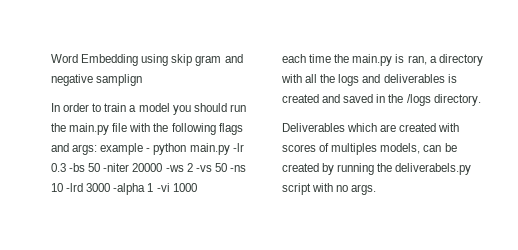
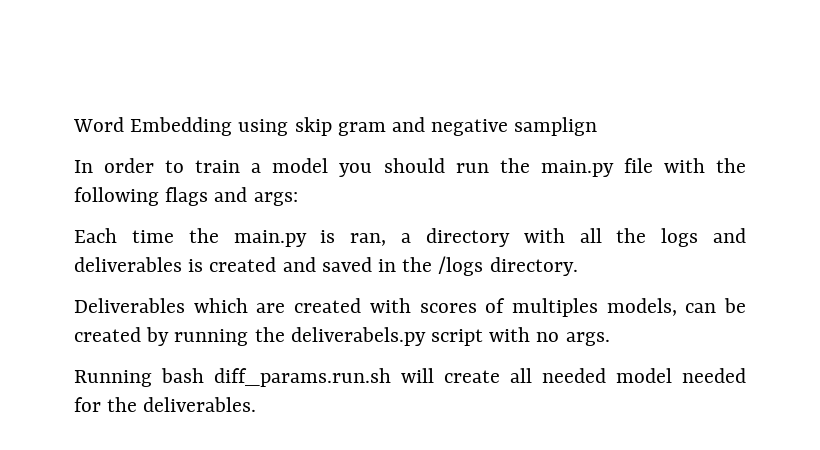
[100,143,244,155] [51,163,246,172] [51,183,197,195] [282,54,306,63] example - python main.py -lr 0.3 -bs 50 -niter 20000 -ws 2 -vs 50 -ns 10 -lrd 3000 -alpha 1 -vi 1000 // each -> [74,228,117,243] // Each
(377, 189) none -> [74,368,746,387] [74,397,257,412] // Running bash diff_params.run.sh will create all needed model needed for the deliverables.

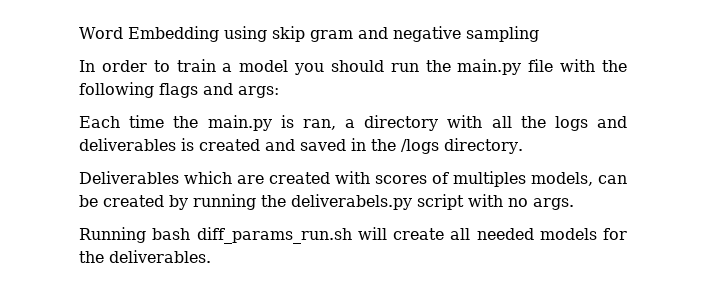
[514,117,598,136] samplign -> [465,26,539,42] sampling
[214,368,391,387] diff_params.run.sh -> [196,227,352,244] diff_params_run.sh
[616,368,746,383] model needed -> [539,228,597,240] models

